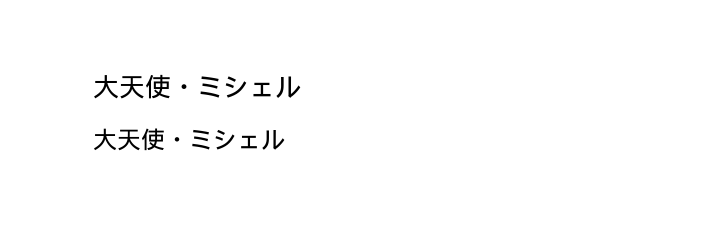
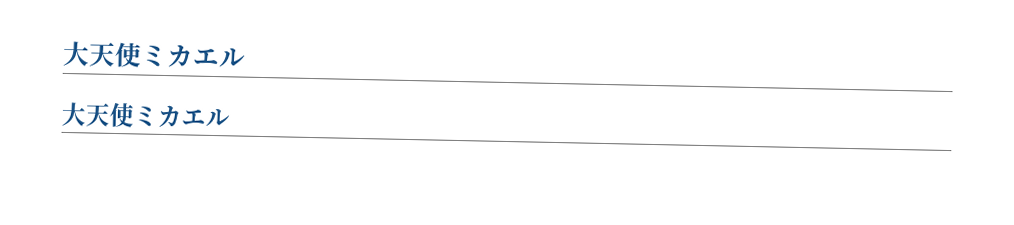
[93,74,275,99] 大天使・ミシェ -> [62,40,220,68] 大天使ミカエ
[165,129,261,150] ・ミシェ -> [133,104,206,128] ミカエ

